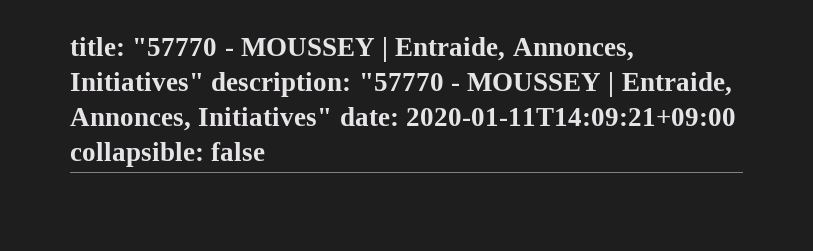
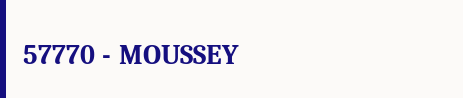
[70,37,634,62] [70,72,732,97] [70,107,736,131] [70,142,266,167] title: "57770 - MOUSSEY | Entraide, Annonces, Initiatives" description: "57770 - MOUSSEY | Entraide, Annonces, Initiatives" date: 2020-01-11T14:09:21+09:00 collapsible: false -> [23,45,239,64] 57770 - MOUSSEY

